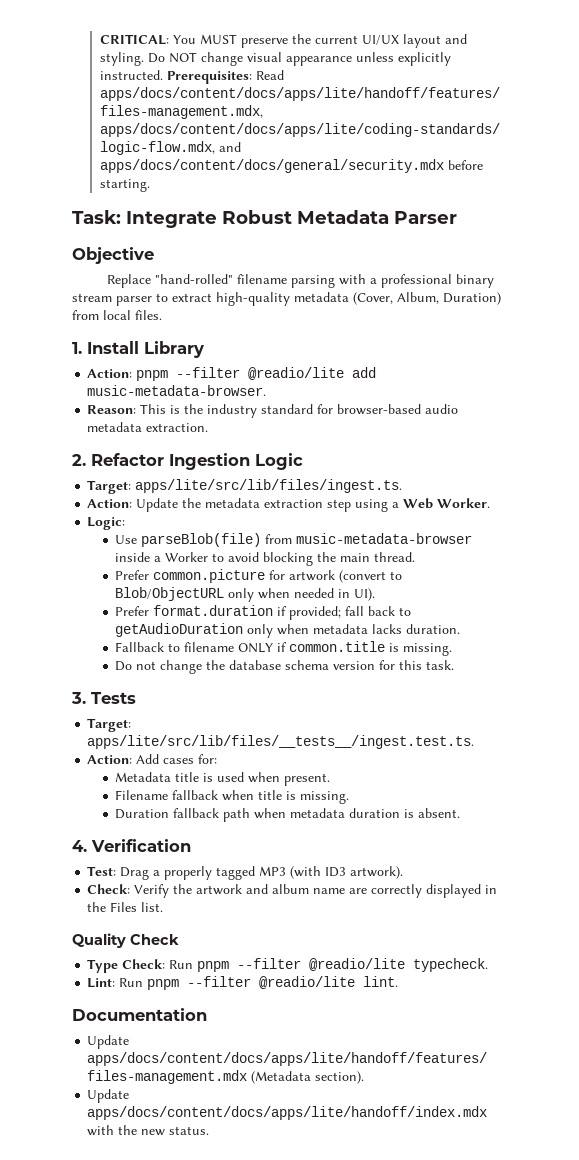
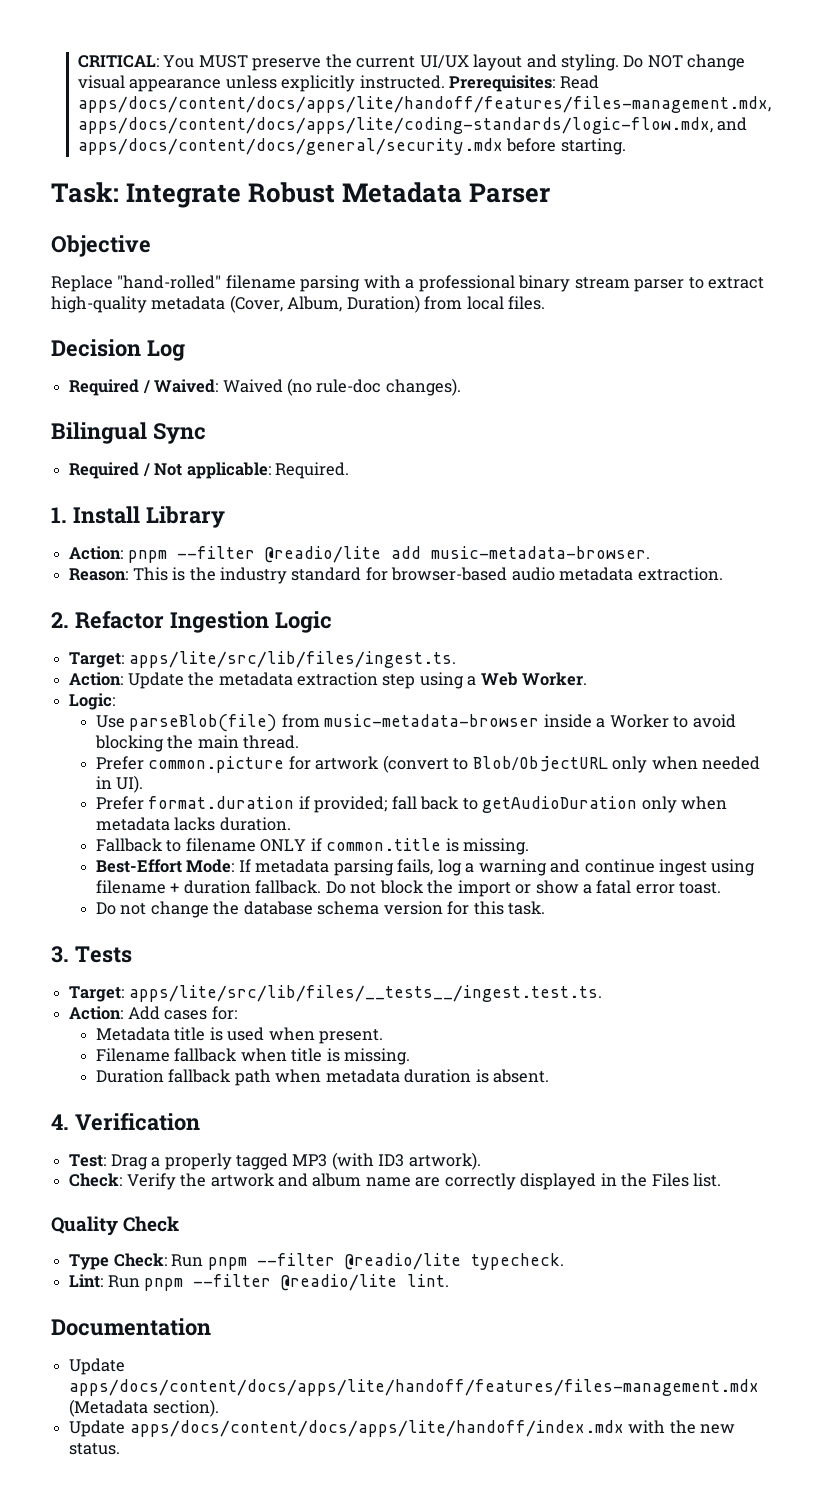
(162, 315) none -> [51,339,185,361] [69,378,461,396] [51,422,206,444] [69,462,349,479] // Decision Log // Required / Waived: Waived (no rule-doc changes). // Bilingual Sync // Required / Not applicable: Required.
(453, 649) none -> [96,859,756,876] [96,880,722,897] // Best-Effort Mode: If metadata parsing fails, log a warning and continue ingest using filename + duration fallback. Do not block the import or show a fatal error toast.

